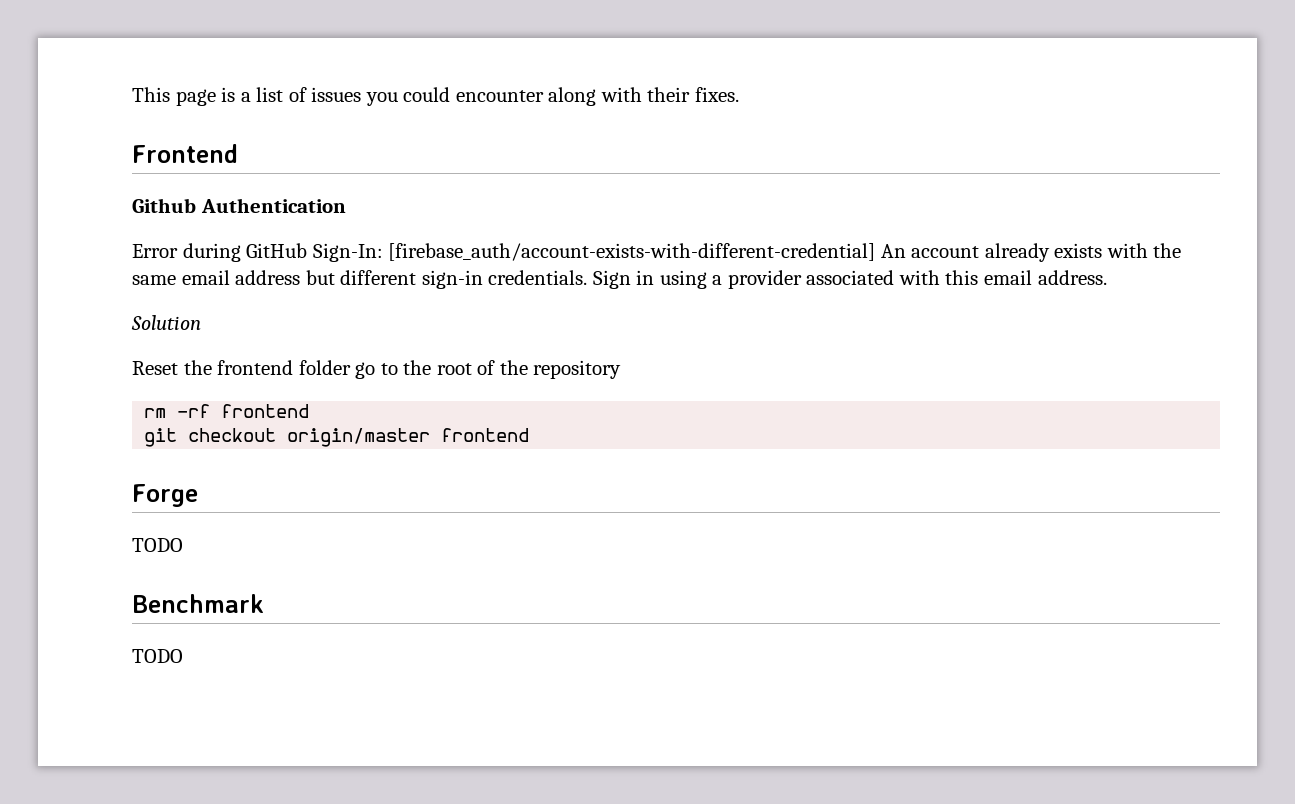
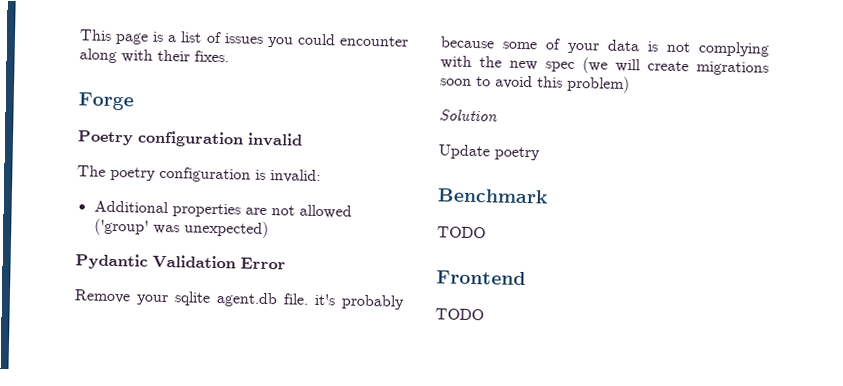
[132,144,238,163] [132,198,346,213] [132,243,1182,262] [132,270,1107,289] [131,315,201,330] [132,360,622,379] [144,404,310,418] [144,428,530,447] [132,484,198,507] [132,538,183,552] Frontend // Github Authentication // Error during GitHub Sign-In: [firebase_auth/account-exists-with-different-credential] An account already exists with the same email address but different sign-in credentials. Sign in using a provider associated with this email address. // Solution // Reset the frontend folder go to the root of the repository // rm -rf frontend // git checkout origin/master frontend // Forge // TODO -> [78,92,134,111] [77,130,303,148] [77,165,321,184] [93,200,352,219] [93,218,269,239] [75,253,286,270] [74,289,404,310] [440,36,770,57] [440,55,769,76] [440,75,630,94] [439,109,498,122] [438,144,540,161] Forge // Poetry configuration invalid // The poetry configuration is invalid: // Additional properties are not allowed ('group' was unexpected) // Pydantic Validation Error // Remove your sqlite agent.db file. it's probably because some of your data is not complying with the new spec (we will create migrations soon to avoid this problem) // Solution // Update poetry
(183, 656) none -> [436,270,526,286] [435,308,484,321] // Frontend // TODO

